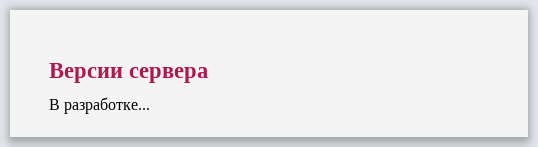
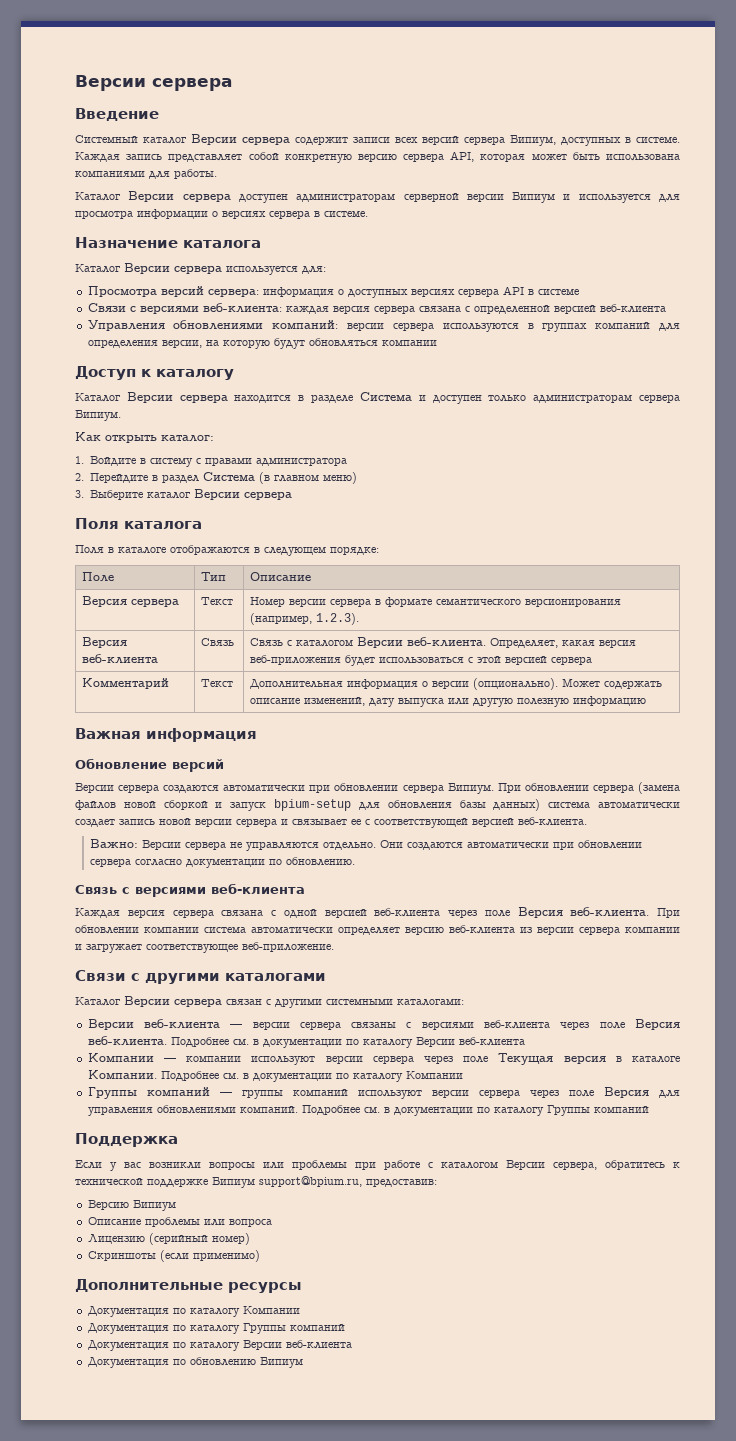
[49,63,209,83] [49,97,151,114] Версии сервера // В разработке... -> [75,75,232,91] [75,108,159,121] [75,134,680,146] [75,151,680,163] [75,169,217,179] [75,191,680,203] [75,209,368,219] [75,237,261,248] [75,263,326,275] [87,286,579,298] [87,303,666,314] [87,320,680,332] [87,338,437,349] [75,366,234,380] [75,392,680,404] [75,410,121,421] [75,432,214,443] [75,456,348,467] [75,472,358,484] [75,489,293,500] [75,518,202,529] [75,545,379,556] [82,572,115,582] [201,572,227,581] [250,572,312,581] [82,596,180,607] [201,597,234,605] [250,597,622,607] [250,613,360,625] [82,637,128,648] [82,654,159,664] [201,638,235,646] [250,637,637,648] [250,655,593,666] [82,678,170,689] [201,679,234,687] [250,678,663,690] [250,696,647,707] [75,728,257,742] [75,758,224,772] [75,782,680,794] [75,799,680,811] [75,817,587,828] [90,839,643,851] [90,857,356,868] [75,883,305,897] [75,907,680,918] [75,925,680,935] [75,942,334,953] [75,970,326,984] [75,996,464,1008] [87,1019,680,1030] [87,1036,525,1048] [87,1053,680,1065] [87,1070,463,1082] [87,1087,680,1099] [87,1105,649,1116] [75,1133,178,1147] [75,1160,680,1171] [75,1176,437,1188] [87,1200,176,1211] [87,1217,272,1227] [87,1233,250,1245] [87,1250,260,1262] [75,1279,302,1293] [87,1306,300,1317] [87,1323,345,1334] [87,1340,352,1351] [87,1357,303,1368] Версии сервера // Введение // Системный каталог Версии сервера содержит записи всех версий сервера Бипиум, доступных в системе. Каждая запись представляет собой конкретную версию сервера API, которая может быть использована компаниями для работы. // Каталог Версии сервера доступен администраторам серверной версии Бипиум и используется для просмотра информации о версиях сервера в системе. // Назначение каталога // Каталог Версии сервера используется для: // Просмотра версий сервера: информация о доступных версиях сервера API в системе // Связи с версиями веб-клиента: каждая версия сервера связана с определенной версией веб-клиента // Управления обновлениями компаний: версии сервера используются в группах компаний для определения версии, на которую будут обновляться компании // Доступ к каталогу // Каталог Версии сервера находится в разделе Система и доступен только администраторам сервера Бипиум. // Как открыть каталог: // 1. Войдите в систему с правами администратора // 2. Перейдите в раздел Система (в главном меню) // 3. Выберите каталог Версии сервера // Поля каталога // Поля в каталоге отображаются в следующем порядке: // Поле | Тип | Описание // Версия сервера | Текст | Номер версии сервера в формате семантического версионирования (например, 1.2.3). // Версия веб-клиента | Связь | Связь с каталогом Версии веб-клиента. Определяет, какая версия веб-приложения будет использоваться с этой версией сервера // Комментарий | Текст | Дополнительная информация о версии (опционально). Может содержать описание изменений, дату выпуска или другую полезную информацию // Важная информация // Обновление версий // Версии сервера создаются автоматически при обновлении сервера Бипиум. При обновлении сервера (замена файлов новой сборкой и запуск bpium-setup для обновления базы данных) система автоматически создает запись новой версии сервера и связывает ее с соответствующей версией веб-клиента. // Важно: Версии сервера не управляются отдельно. Они создаются автоматически при обновлении сервера согласно документации по обновлению. // Связь с версиями веб-клиента // Каждая версия сервера связана с одной версией веб-клиента через поле Версия веб-клиента. При обновлении компании система автоматически определяет версию веб-клиента из версии сервера компании и загружает соответствующее веб-приложение. // Связи с другими каталогами // Каталог Версии сервера связан с другими системными каталогами: // Версии веб-клиента — версии сервера связаны с версиями веб-клиента через поле Версия веб-клиента. Подробнее см. в документации по каталогу Версии веб-клиента // Компании — компании используют версии сервера через поле Текущая версия в каталоге Компании. Подробнее см. в документации по каталогу Компании // Группы компаний — группы компаний используют версии сервера через поле Версия для управления обновлениями компаний. Подробнее см. в документации по каталогу Группы компаний // Поддержка // Если у вас возникли вопросы или проблемы при работе с каталогом Версии сервера, обратитесь к технической поддержке Бипиум support@bpium.ru, предоставив: // Версию Бипиум // Описание проблемы или вопроса // Лицензию (серийный номер) // Скриншоты (если применимо) // Дополнительные ресурсы // Документация по каталогу Компании // Документация по каталогу Группы компаний // Документация по каталогу Версии веб-клиента // Документация по обновлению Бипиум

